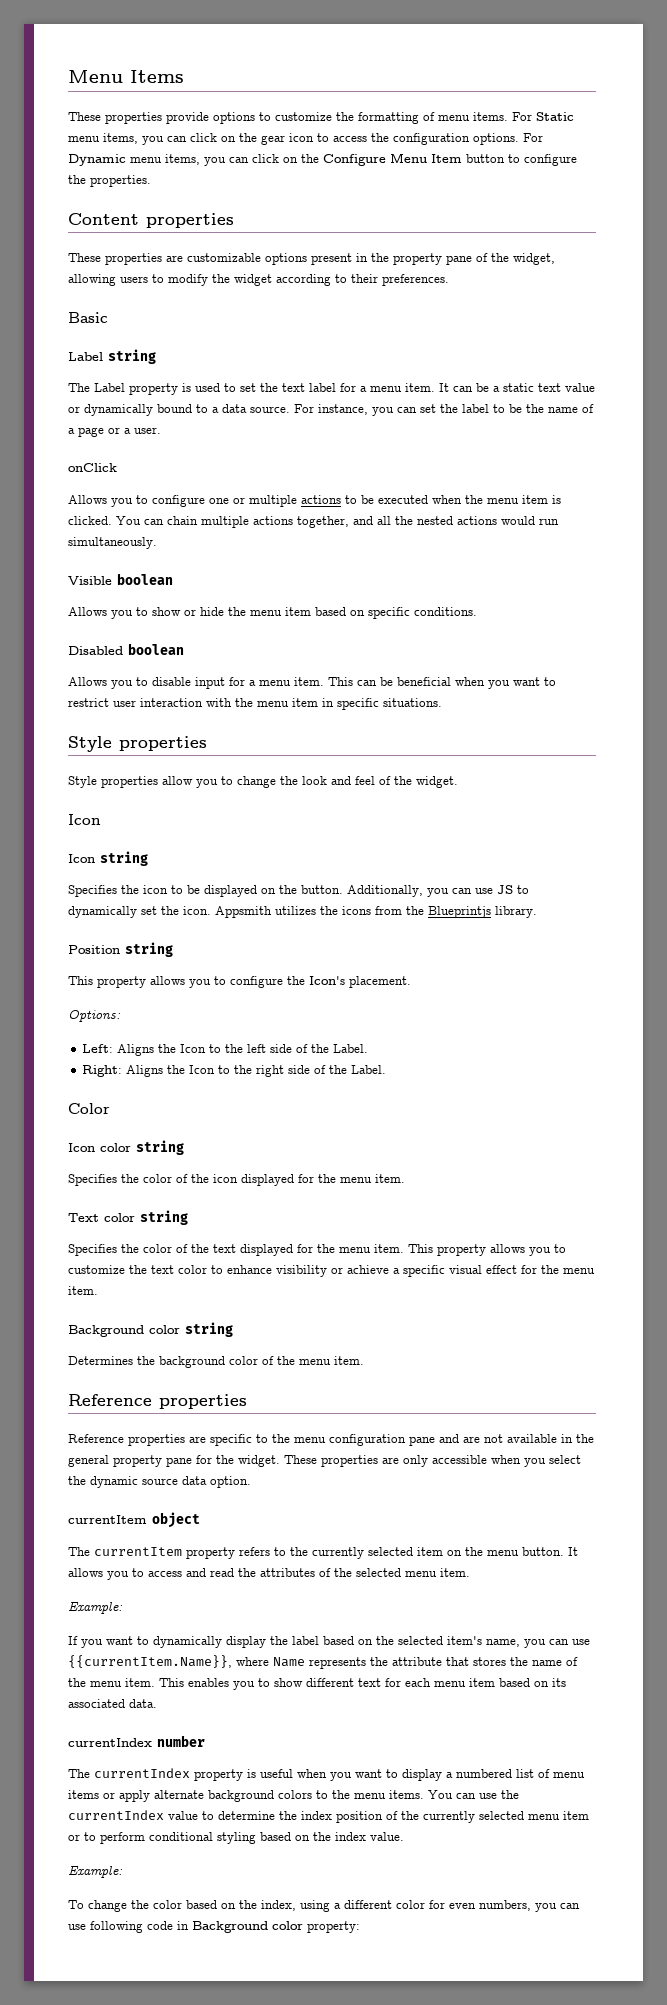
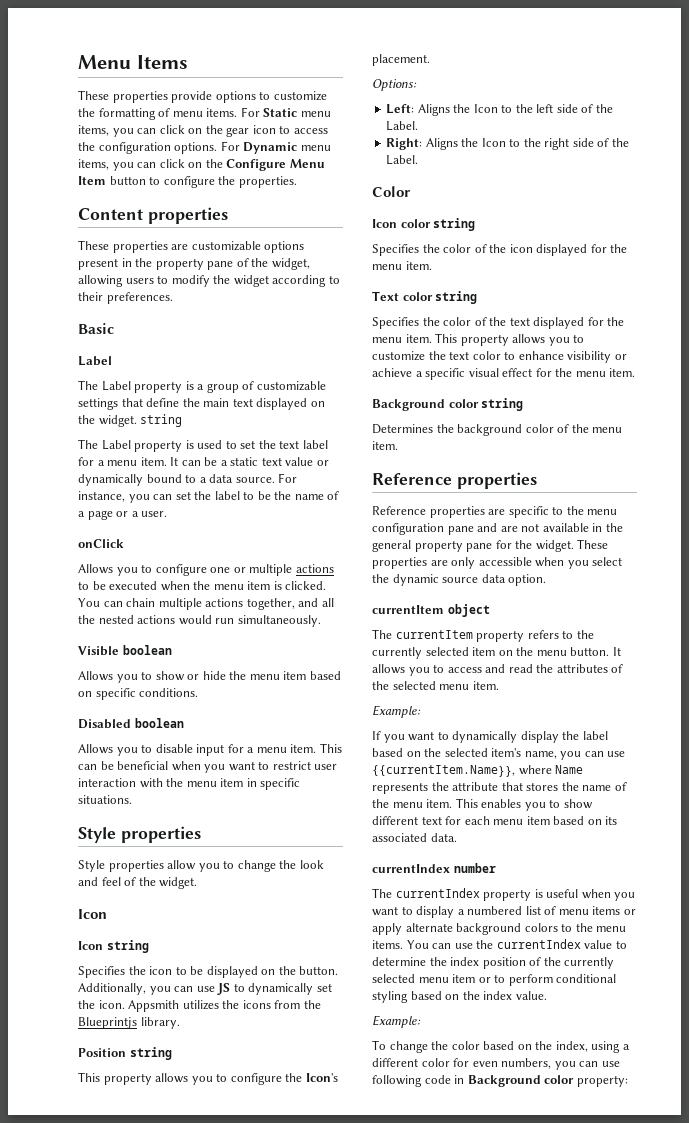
(103, 356) none -> [78,380,326,393] [78,398,325,410] [78,415,137,427] // The Label property is a group of customizable settings that define the main text displayed on the widget.

